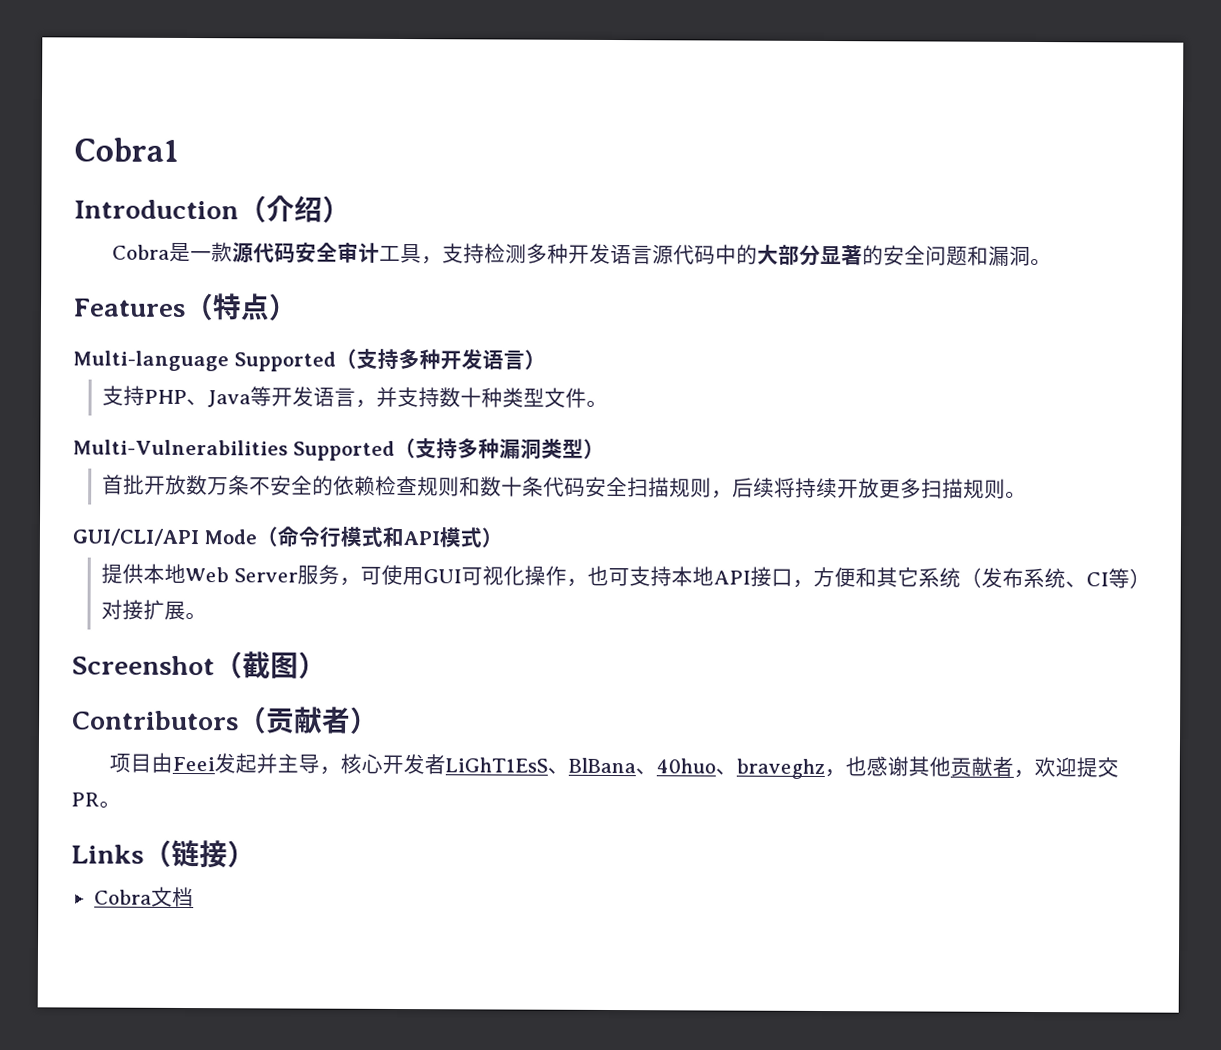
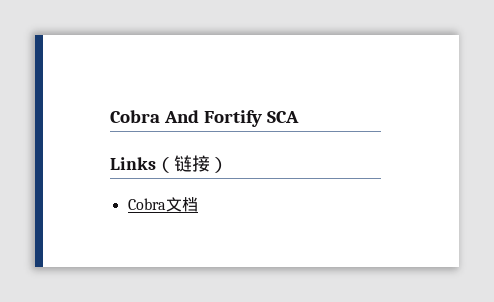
[74,137,179,162] [74,195,351,223] [112,241,1053,267] [73,292,298,321] [73,348,546,372] [102,385,609,408] [73,437,605,461] [102,474,1028,499] [72,526,503,548] [101,563,1151,589] [101,599,208,621] [72,651,327,679] [72,706,379,734] [109,752,1120,780] [71,792,121,809] Cobra1 // Introduction（介绍） // Cobra是一款源代码安全审计工具，支持检测多种开发语言源代码中的大部分显著的安全问题和漏洞。 // Features（特点） // Multi-language Supported（支持多种开发语言） // 支持PHP、Java等开发语言，并支持数十种类型文件。 // Multi-Vulnerabilities Supported（支持多种漏洞类型） // 首批开放数万条不安全的依赖检查规则和数十条代码安全扫描规则，后续将持续开放更多扫描规则。 // GUI/CLI/API Mode（命令行模式和API模式） // 提供本地Web Server服务，可使用GUI可视化操作，也可支持本地API接口，方便和其它系统（发布系统、CI等）对接扩展。 // Screenshot（截图） // Contributors（贡献者） // 项目由Feei发起并主导，核心开发者LiGhT1EsS、BlBana、40huo、braveghz，也感谢其他贡献者，欢迎提交PR。 -> [110,110,299,127] Cobra And Fortify SCA

